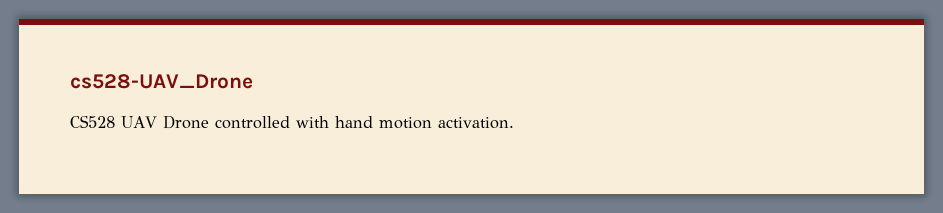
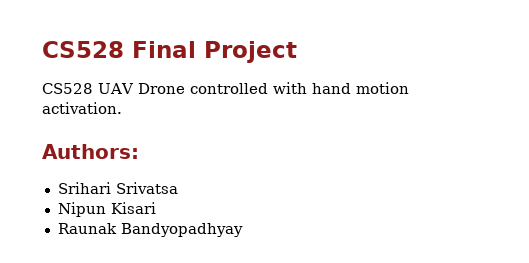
[70,74,253,89] cs528-UAV_Drone -> [42,41,297,63] CS528 Final Project
(514, 123) none -> [42,144,139,159] [57,182,178,194] [57,202,156,217] [57,223,243,237] // Authors: // Srihari Srivatsa // Nipun Kisari // Raunak Bandyopadhyay

